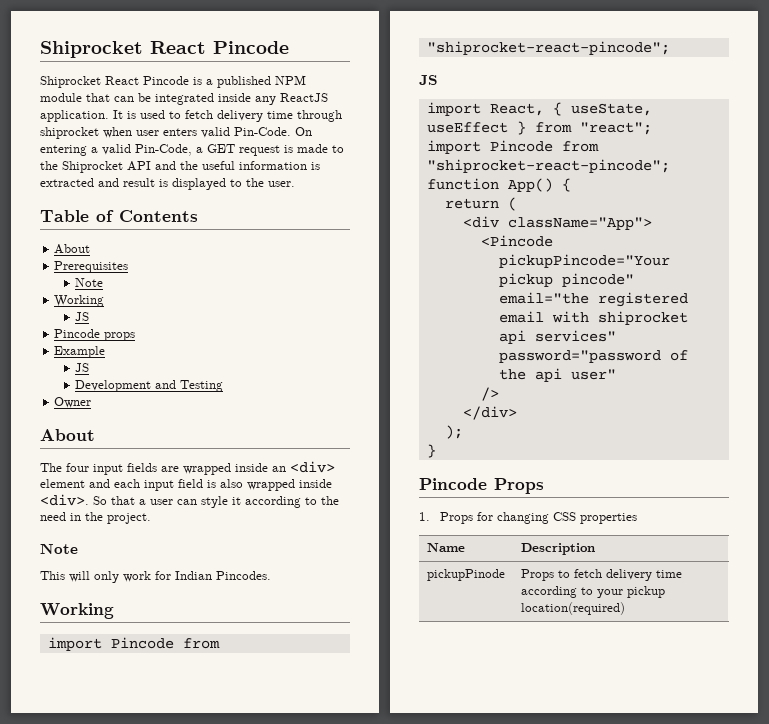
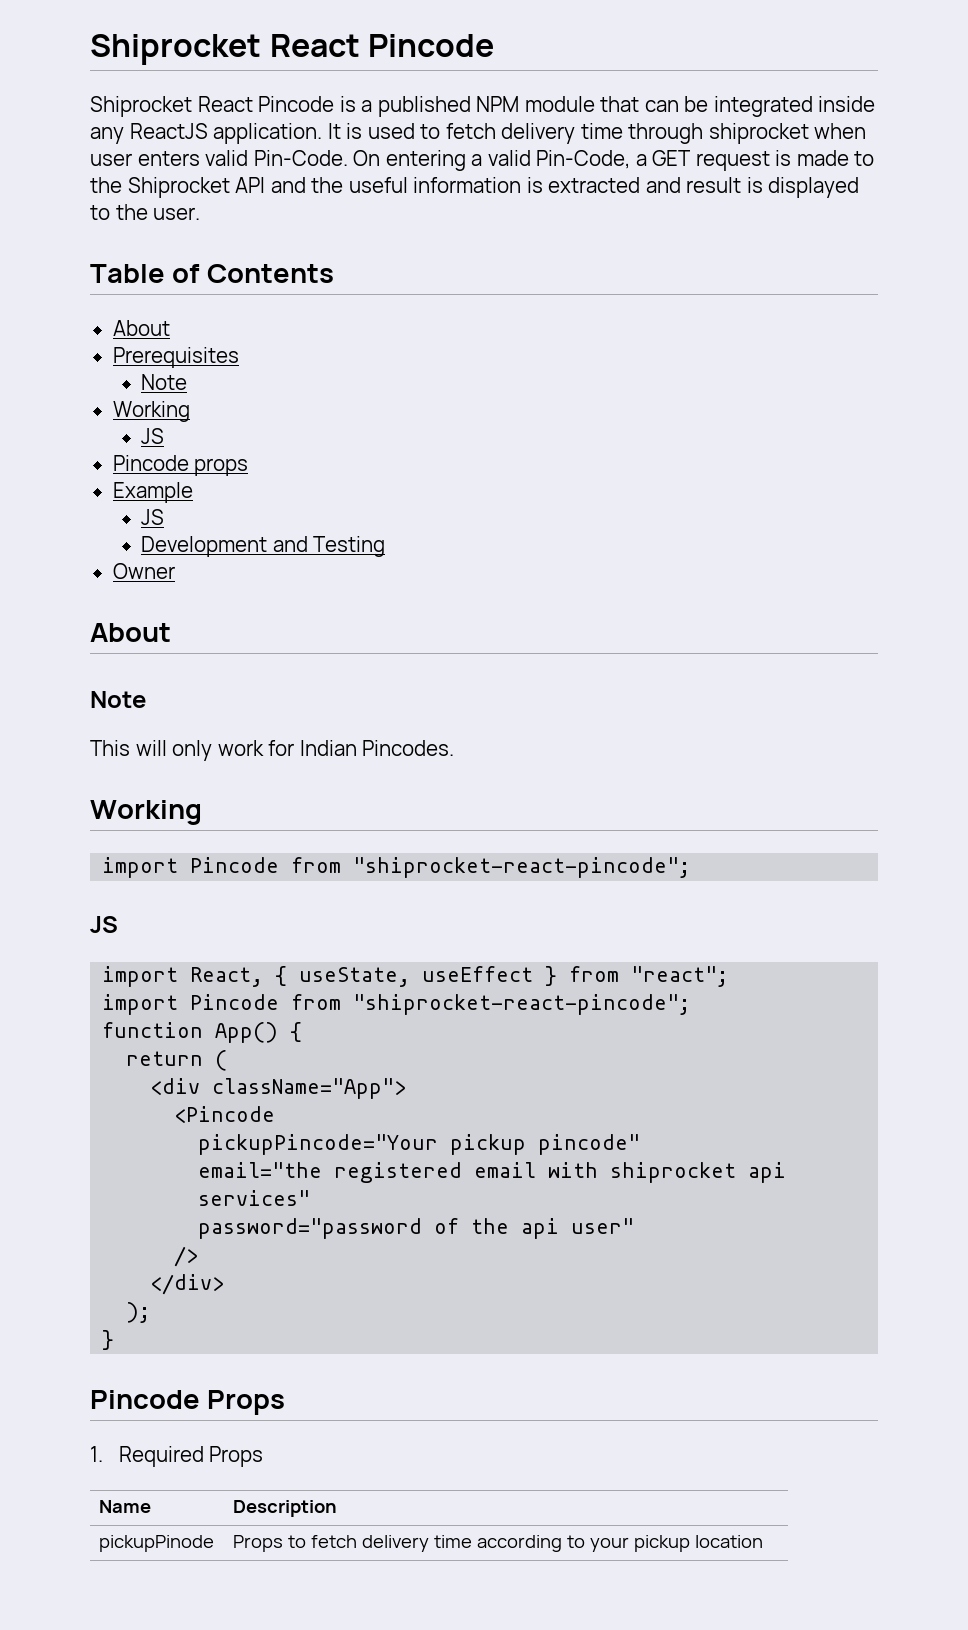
[40,461,335,475] [40,479,332,491] [40,494,339,508] [40,512,151,524] // The four input fields are wrapped inside an <div> element and each input field is also wrapped inside <div>. So that a user can style it according to the need in the project. -> (171, 632) none
[440,512,638,524] Props for changing CSS properties -> [118,1446,264,1467] Required Props
[520,602,625,615] location(required) -> [695,1535,764,1548] location

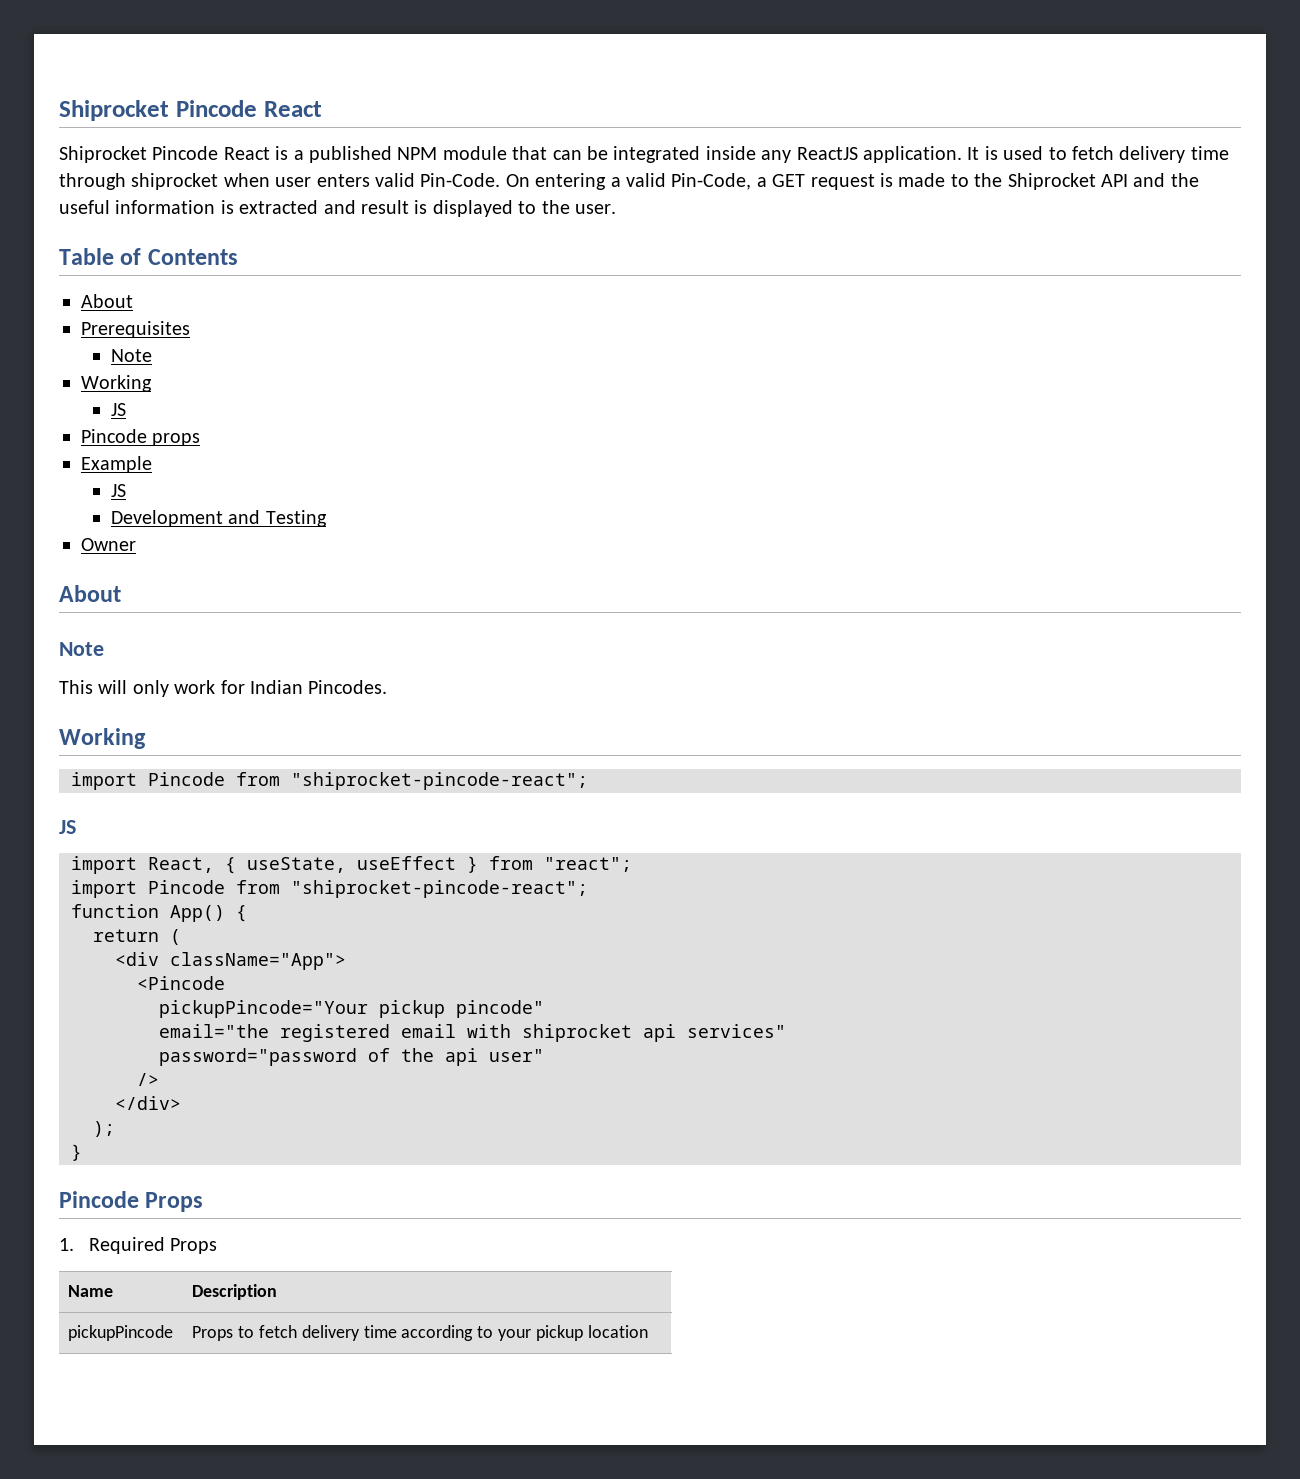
[90,34,495,65] [90,96,335,117] Shiprocket React Pincode // Shiprocket React Pincode -> [59,100,322,121] [59,146,270,163] Shiprocket Pincode React // Shiprocket Pincode React
[353,857,691,878] "shiprocket-react-pincode"; -> [291,772,588,790] "shiprocket-pincode-react";
[353,994,691,1015] "shiprocket-react-pincode"; -> [291,880,588,898] "shiprocket-pincode-react";
[99,1535,215,1552] pickupPinode -> [68,1325,174,1341] pickupPincode

